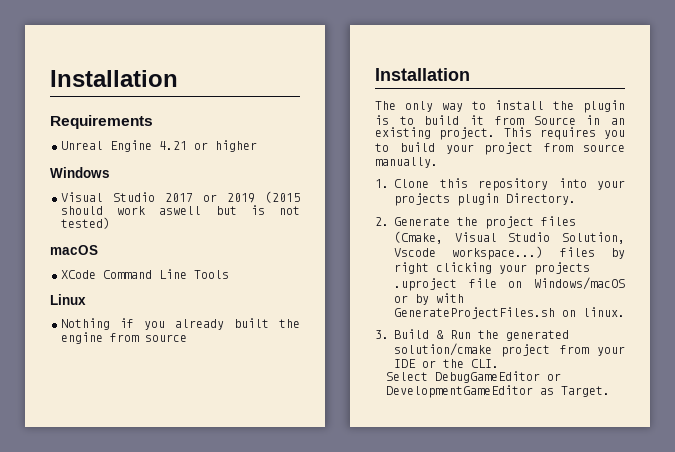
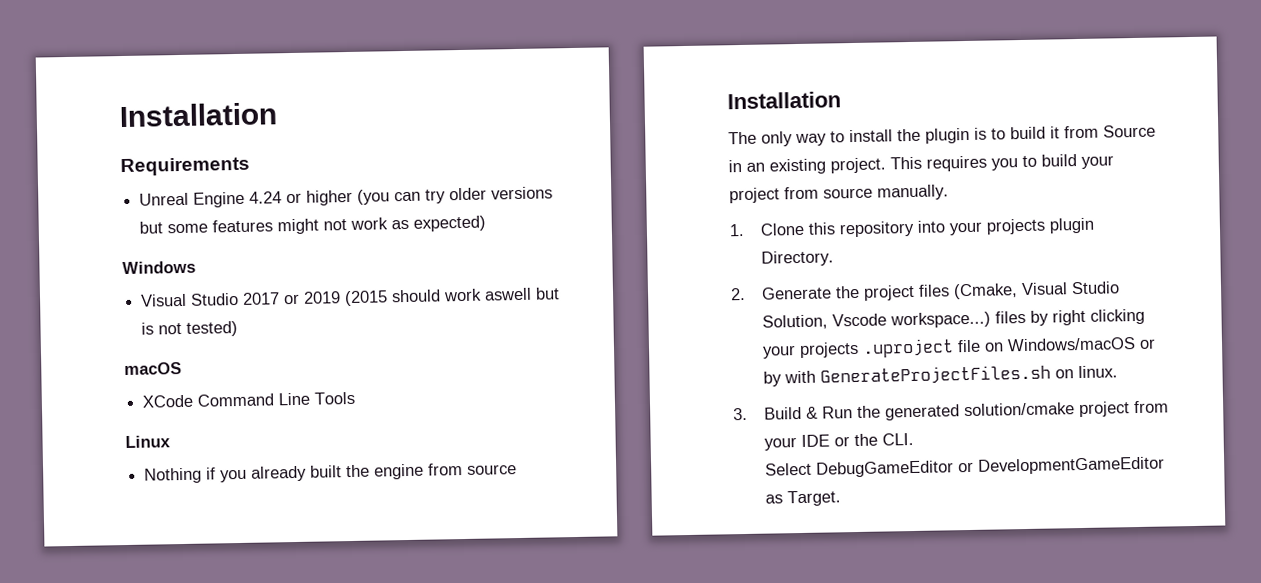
[159,141,187,150] 4.21 -> [249,191,283,204] 4.24
(257, 146) none -> [357,186,554,205] [139,215,487,235] (you can try older versions but some features might not work as expected)

